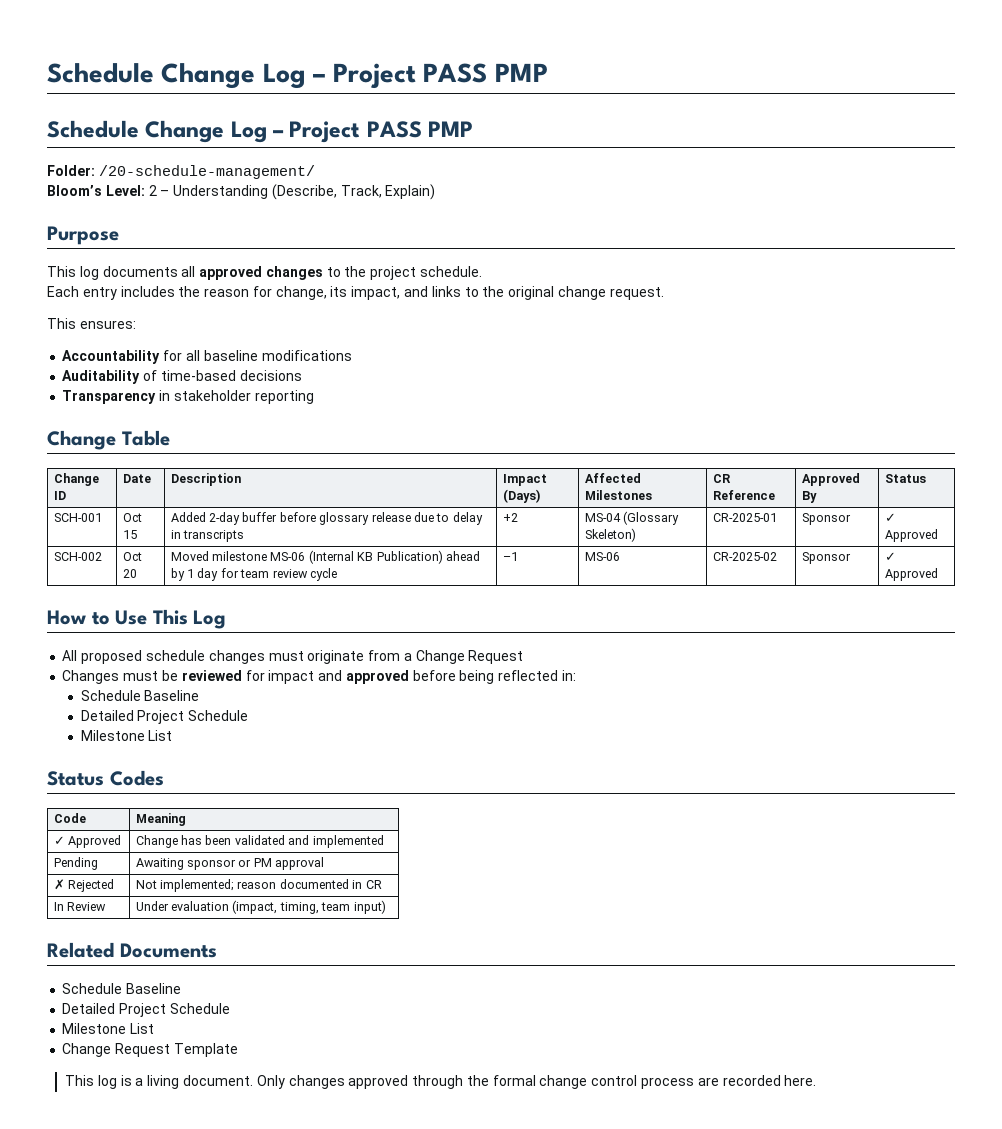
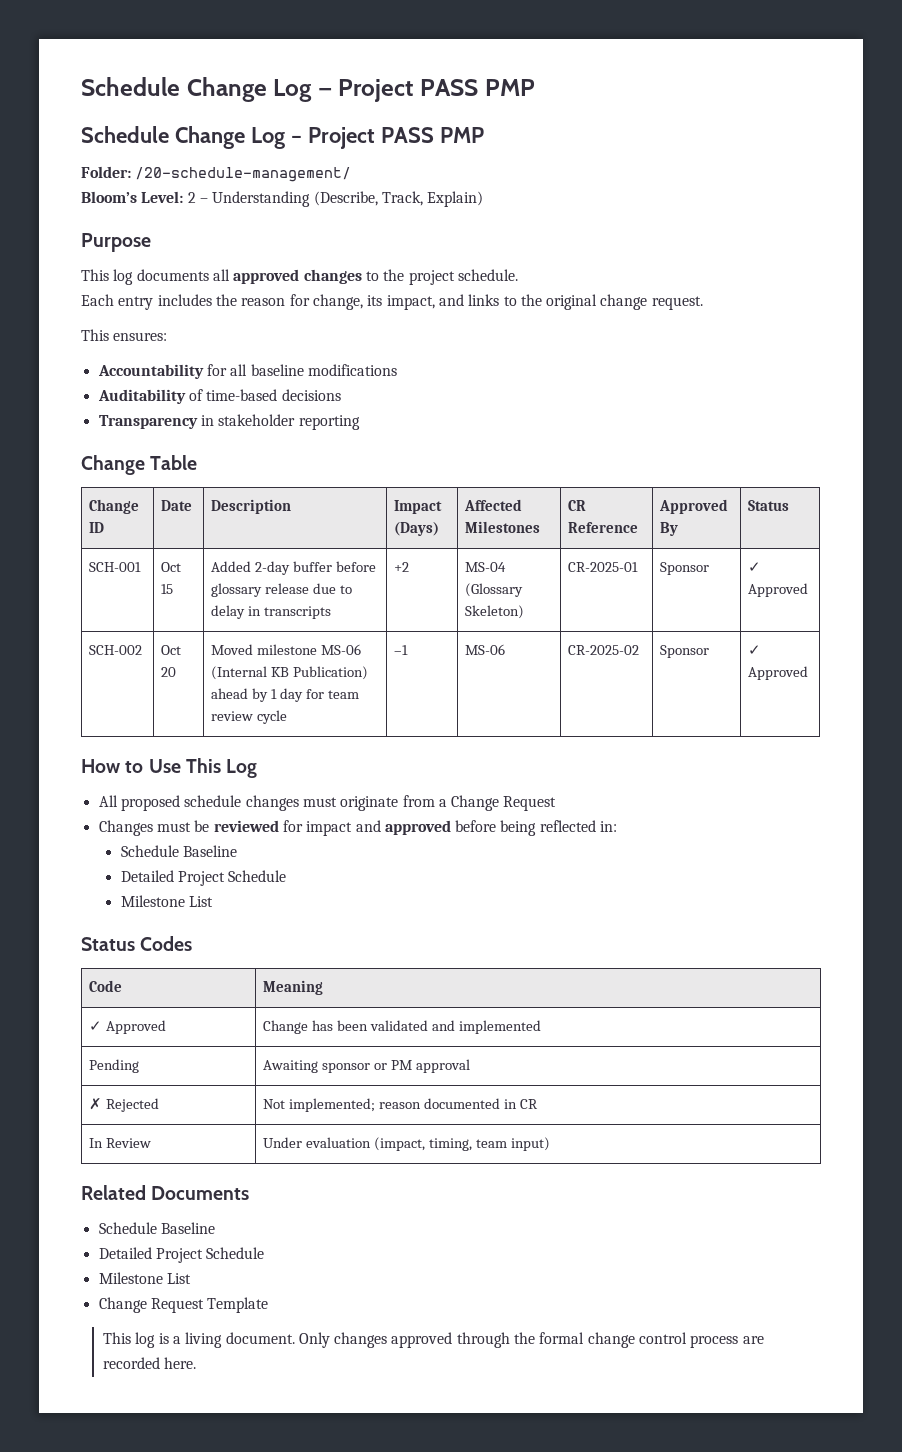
[47,63,326,89] Schedule Change Log – -> [81,77,332,102] Schedule Change Log —

